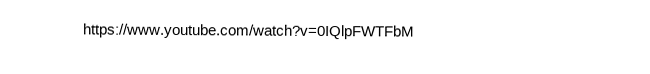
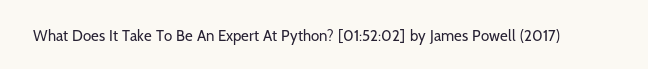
[82,23,415,40] https://www.youtube.com/watch?v=0IQlpFWTFbM -> [33,29,560,45] What Does It Take To Be An Expert At Python? [01:52:02] by James Powell (2017)

